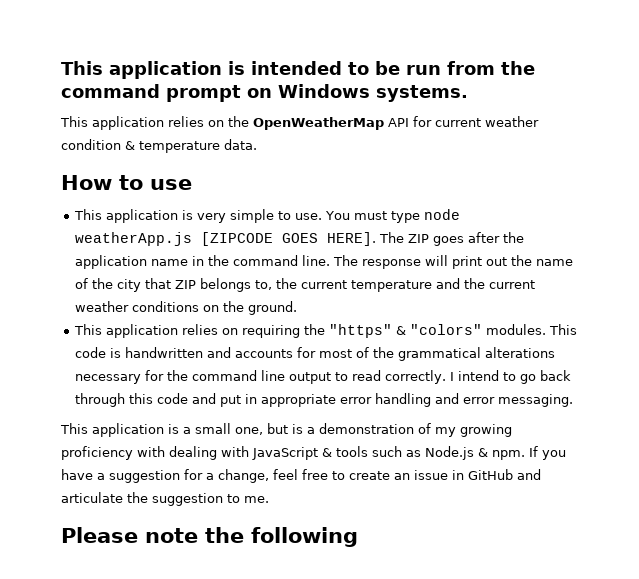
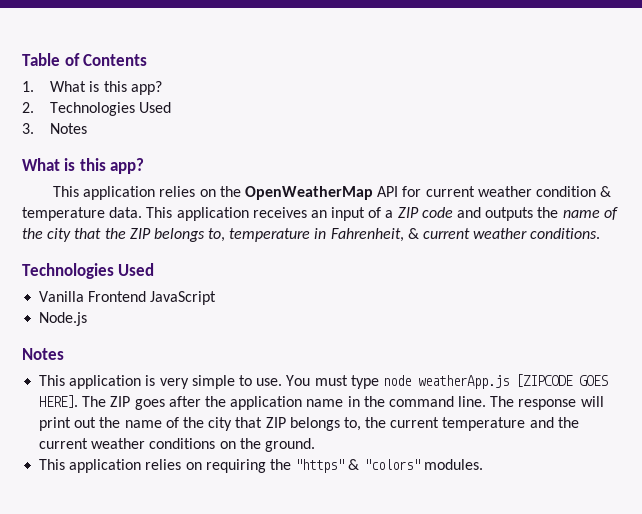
[61,61,535,79] [61,84,468,102] This application is intended to be run from the command prompt on Windows systems. -> [22,53,148,66] [22,81,162,95] [22,102,172,116] [22,123,88,134] [22,158,145,174] Table of Contents // 1. What is this app? // 2. Technologies Used // 3. Notes // What is this app?
[61,175,192,190] // How to use -> [146,207,618,221] [22,228,601,242] [22,263,155,279] [39,291,217,305] [39,312,88,326] [22,348,64,360] This application receives an input of a ZIP code and outputs the name of the city that the ZIP belongs to, temperature in Fahrenheit, & current weather conditions. // Technologies Used // Vanilla Frontend JavaScript // Node.js // Notes
[549,324,578,335] [75,347,556,361] [75,370,572,384] [75,393,574,407] [60,423,512,437] [61,446,566,460] [61,469,541,483] [61,492,269,506] [61,527,358,547] This code is handwritten and accounts for most of the grammatical alterations necessary for the command line output to read correctly. I intend to go back through this code and put in appropriate error handling and error messaging. // This application is a small one, but is a demonstration of my growing proficiency with dealing with JavaScript & tools such as Node.js & npm. If you have a suggestion for a change, feel free to create an issue in GitHub and articulate the suggestion to me. // Please note the following -> (483, 464) none

